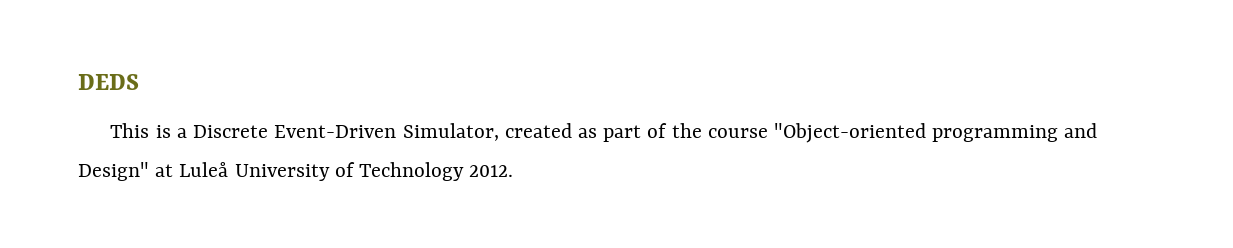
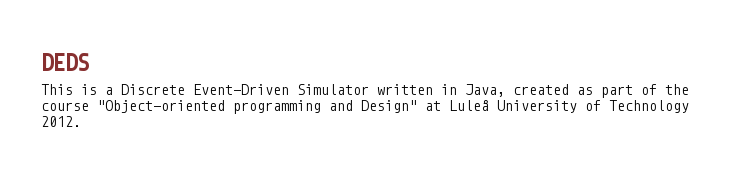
[402,123,499,141] Simulator, -> [297,84,505,97] Simulator written in Java,

